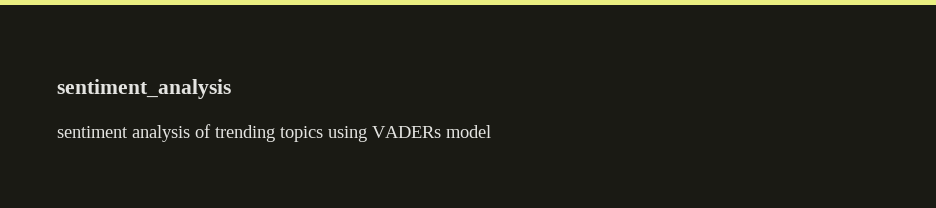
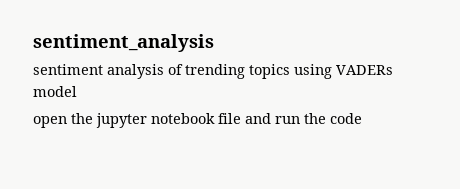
(491, 131) none -> [33,113,362,128] // open the jupyter notebook file and run the code

